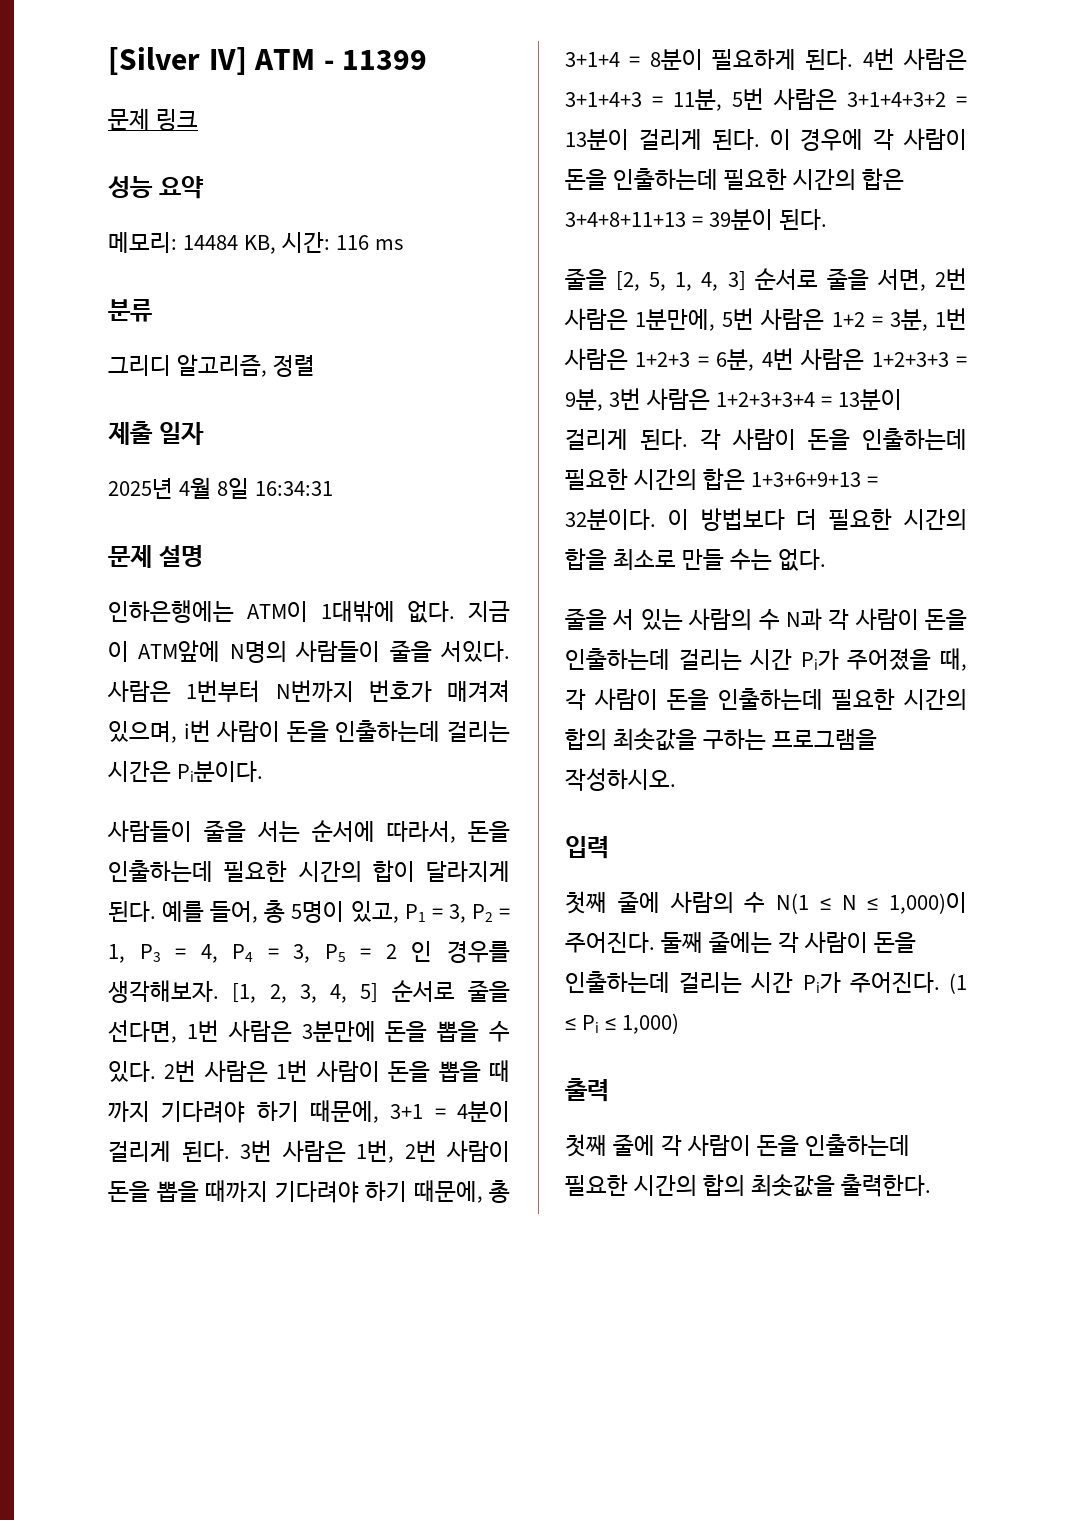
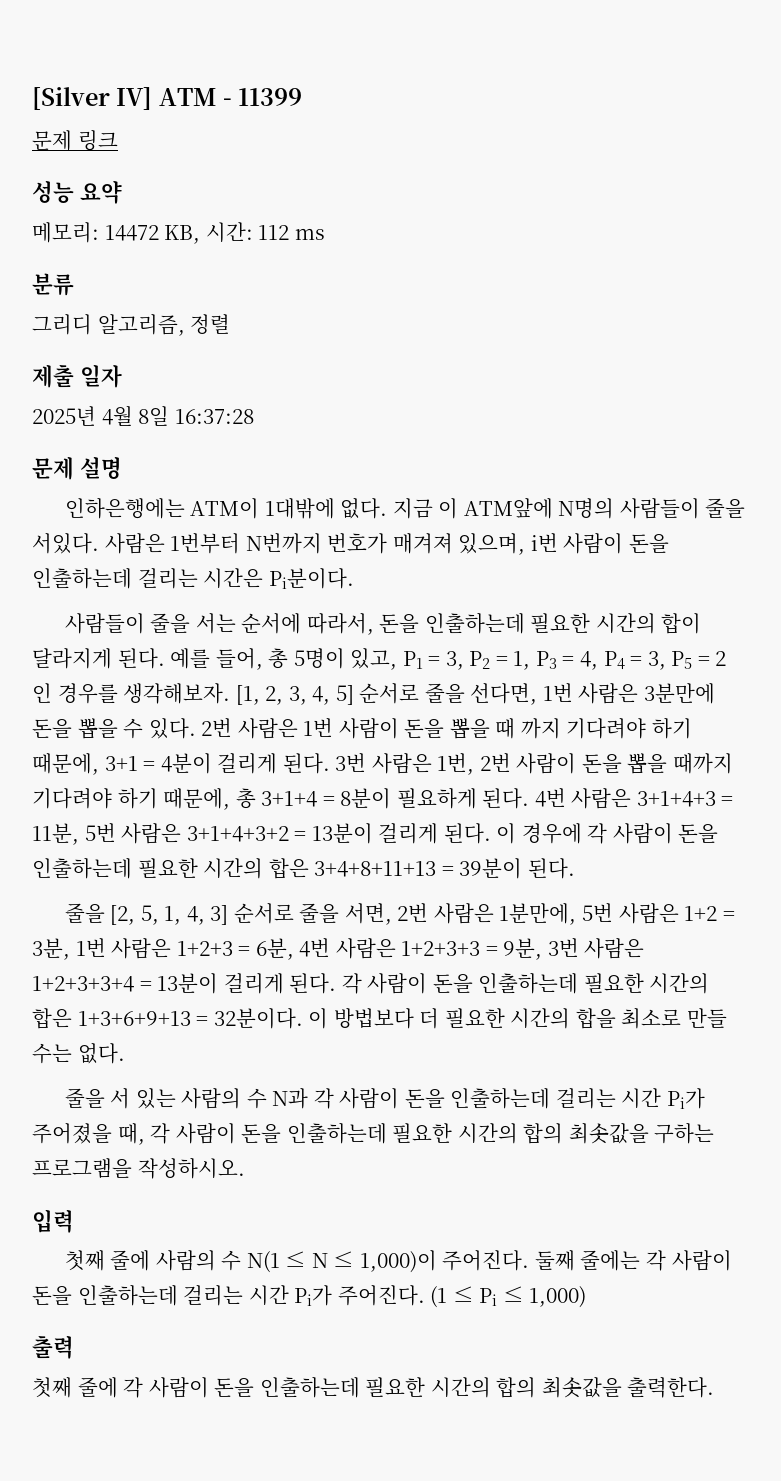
[183,235,239,250] 14484 -> [104,225,159,241] 14472
[336,235,370,250] 116 -> [258,225,290,240] 112
[255,481,334,496] 16:34:31 -> [174,409,254,424] 16:37:28

